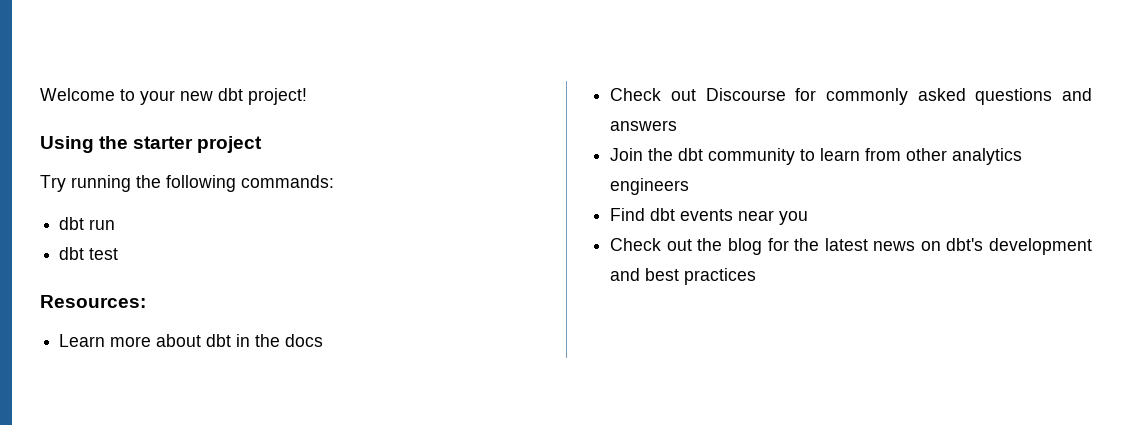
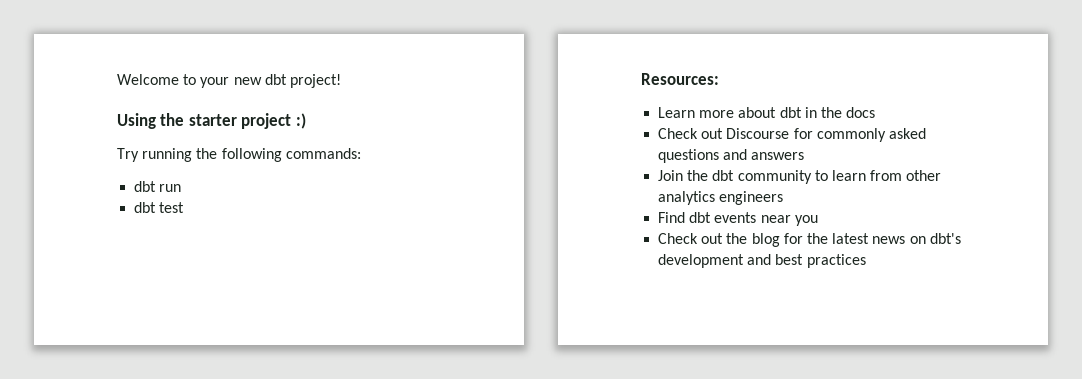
(263, 144) none -> [295,113,306,129] :)

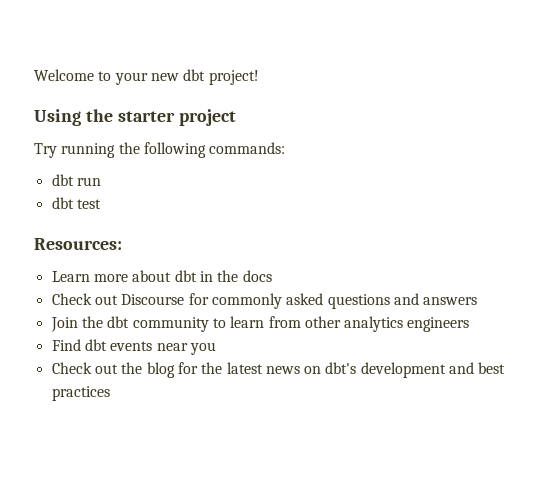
[295,113,306,129] :) -> (236, 117) none

